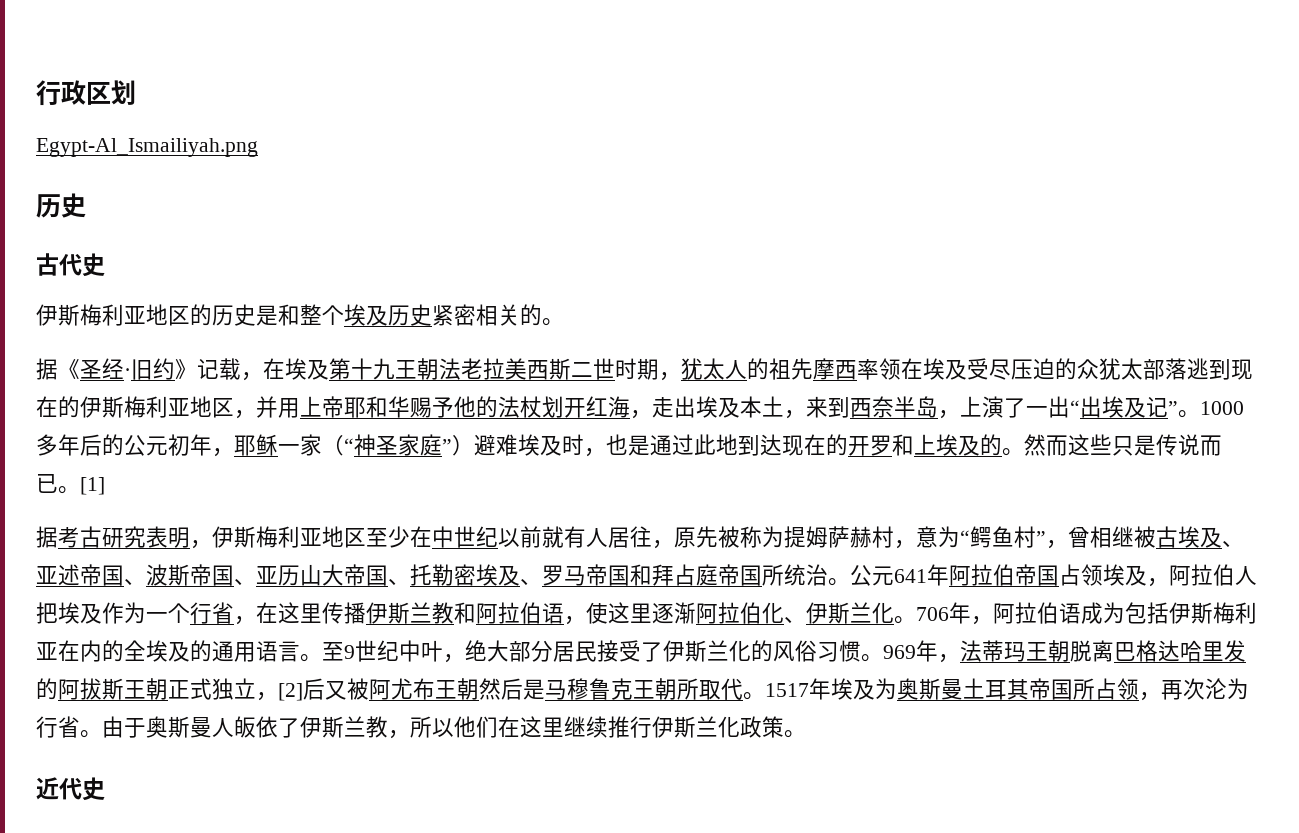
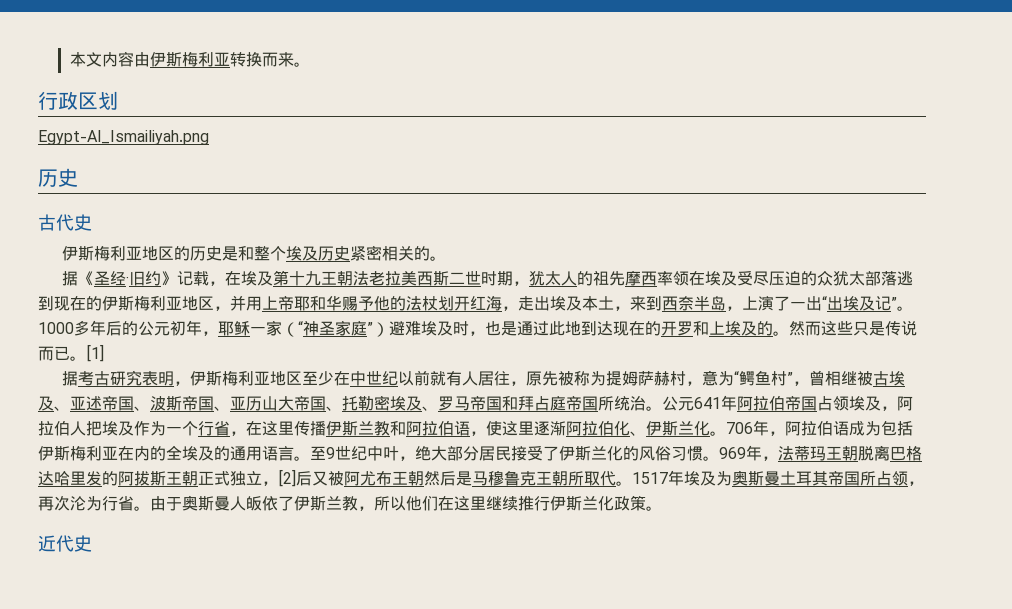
(36, 93) none -> [69,51,310,67] 本文内容由伊斯梅利亚转换而来。 //

